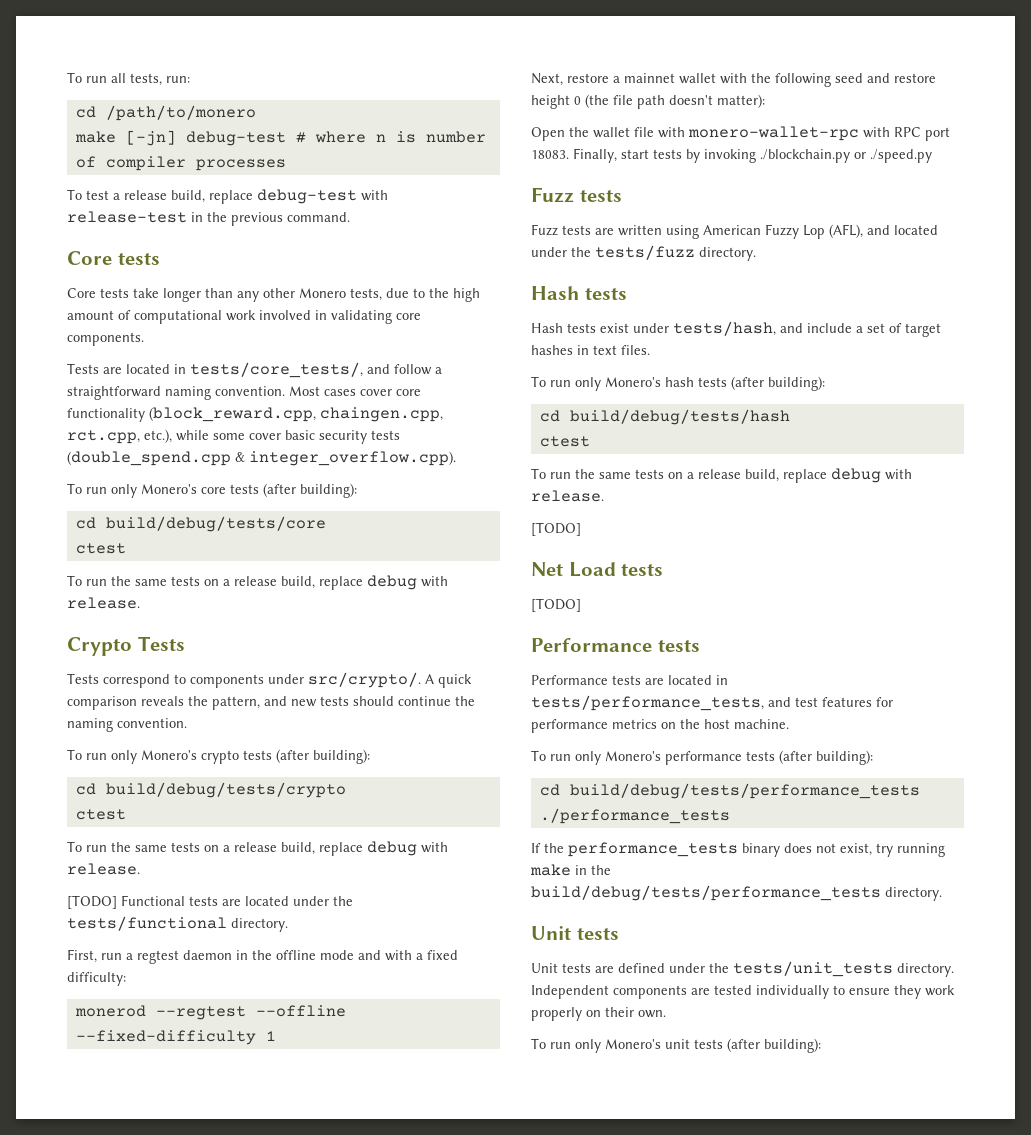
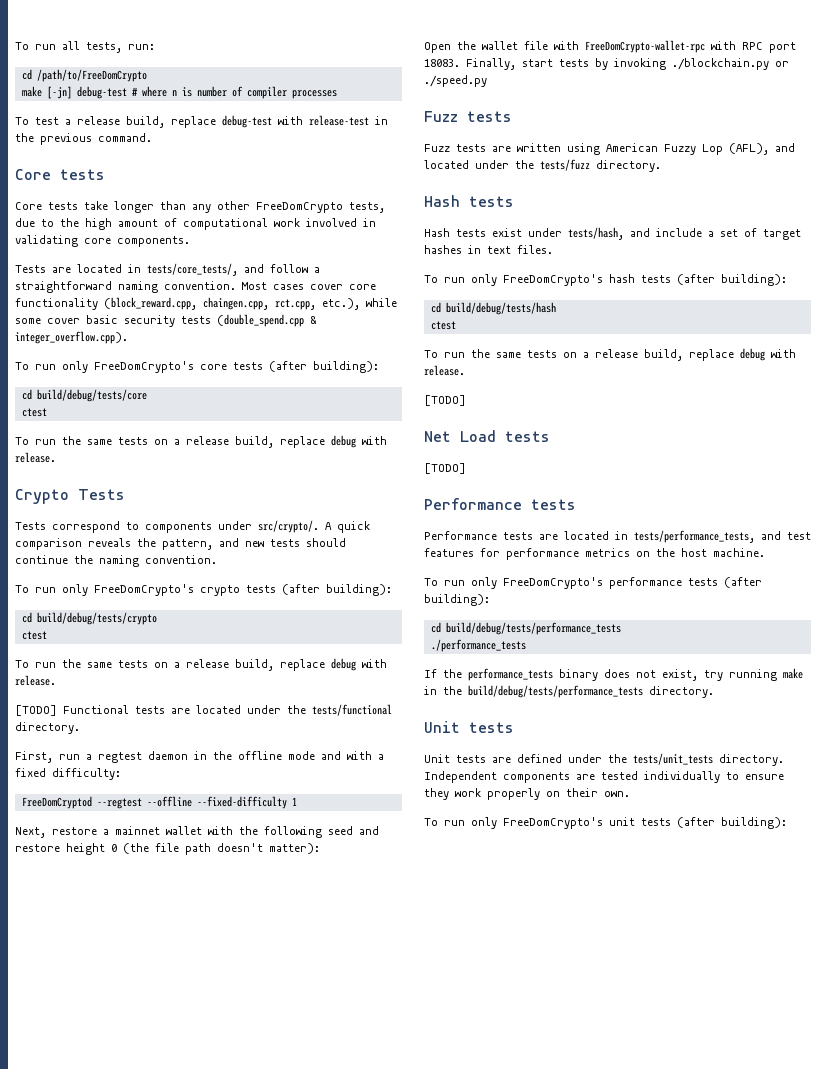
[105,105,256,121] /path/to/monero -> [36,69,147,82] /path/to/FreeDomCrypto
[299,288,346,298] Monero -> [256,202,343,213] FreeDomCrypto
[141,484,197,494] Monero's -> [94,361,194,373] FreeDomCrypto's
[141,750,197,760] Monero's -> [94,584,194,596] FreeDomCrypto's
[74,1005,146,1017] monerod -> [21,796,92,809] FreeDomCryptod
[688,126,859,141] monero-wallet-rpc -> [585,40,705,53] FreeDomCrypto-wallet-rpc
[605,377,661,387] Monero's -> [503,274,603,286] FreeDomCrypto's
[605,751,661,761] Monero's -> [503,577,603,589] FreeDomCrypto's
[605,1039,661,1049] Monero's -> [503,817,603,829] FreeDomCrypto's

